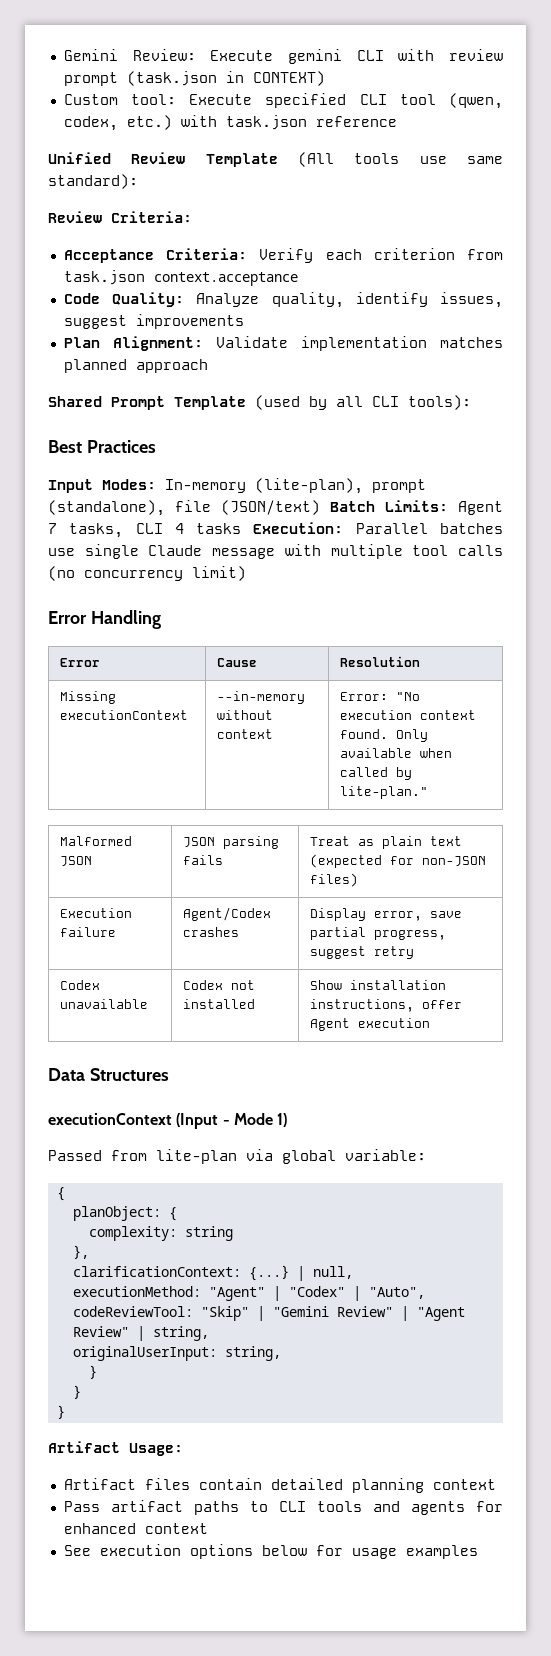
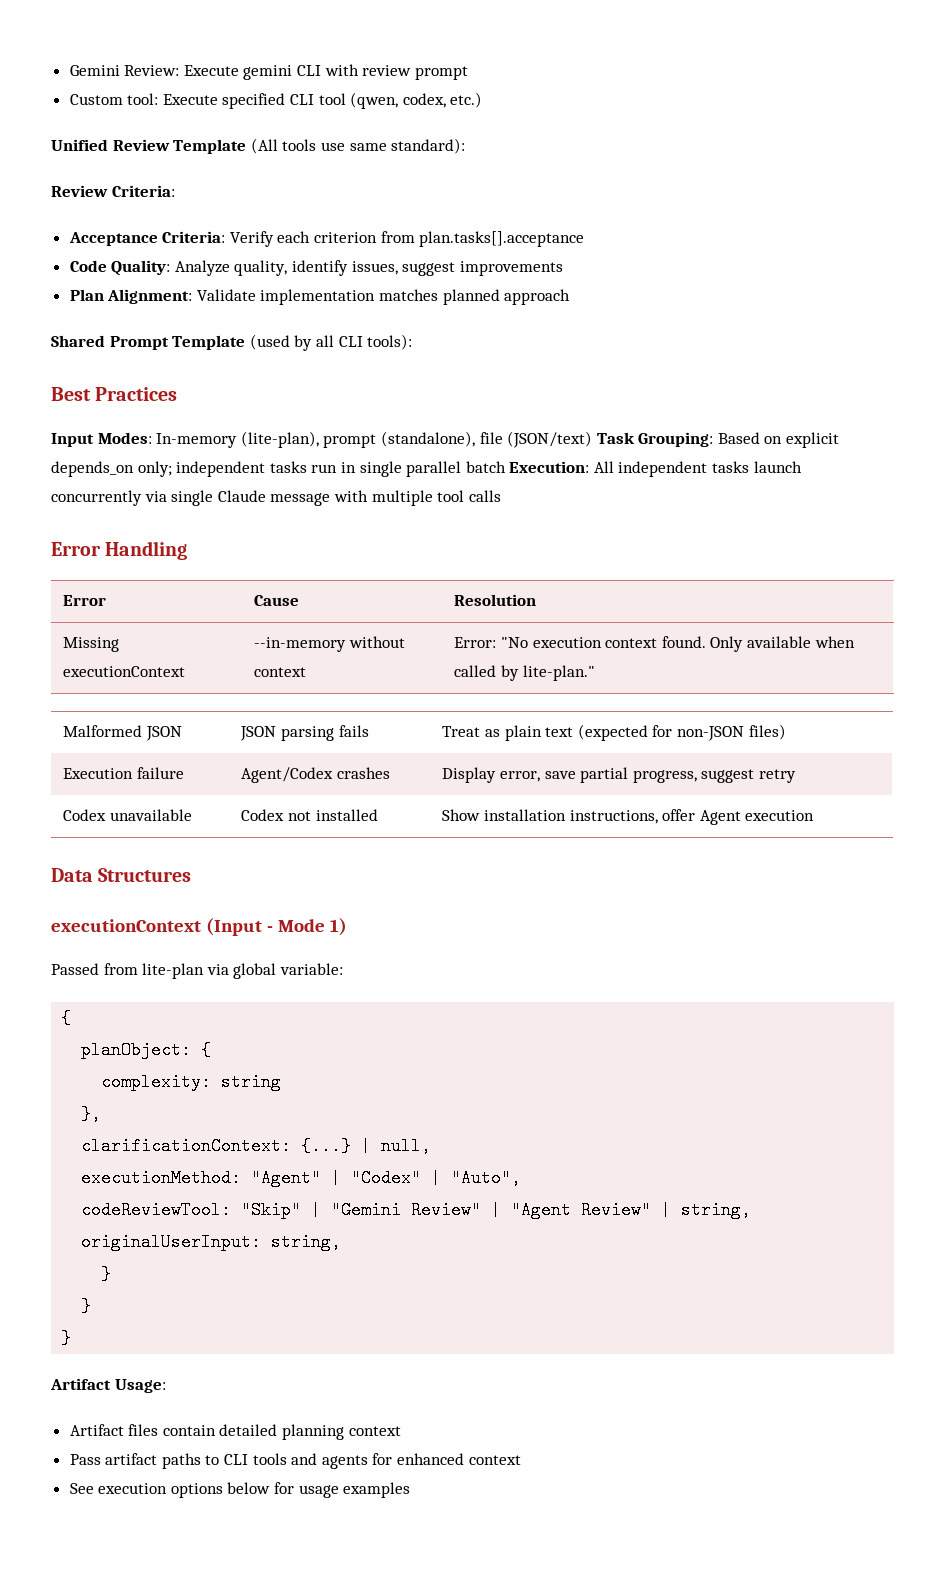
[126,71,325,86] (task.json in CONTEXT) -> (468, 73) none
[180,115,397,130] with task.json reference -> (483, 100) none
[63,270,298,286] task.json context.acceptance -> [419,231,585,247] plan.tasks[].acceptance
[330,500,503,515] [48,522,503,538] [48,548,75,556] Batch Limits: Agent 7 tasks, CLI 4 tasks Execution: Parallel batches use -> [596,432,840,448] [51,461,802,477] [51,490,167,506] Task Grouping: Based on explicit depends_on only; independent tasks run in single parallel batch Execution: All independent tasks launch concurrently via
[48,566,246,581] (no concurrency limit) -> (501, 496) none

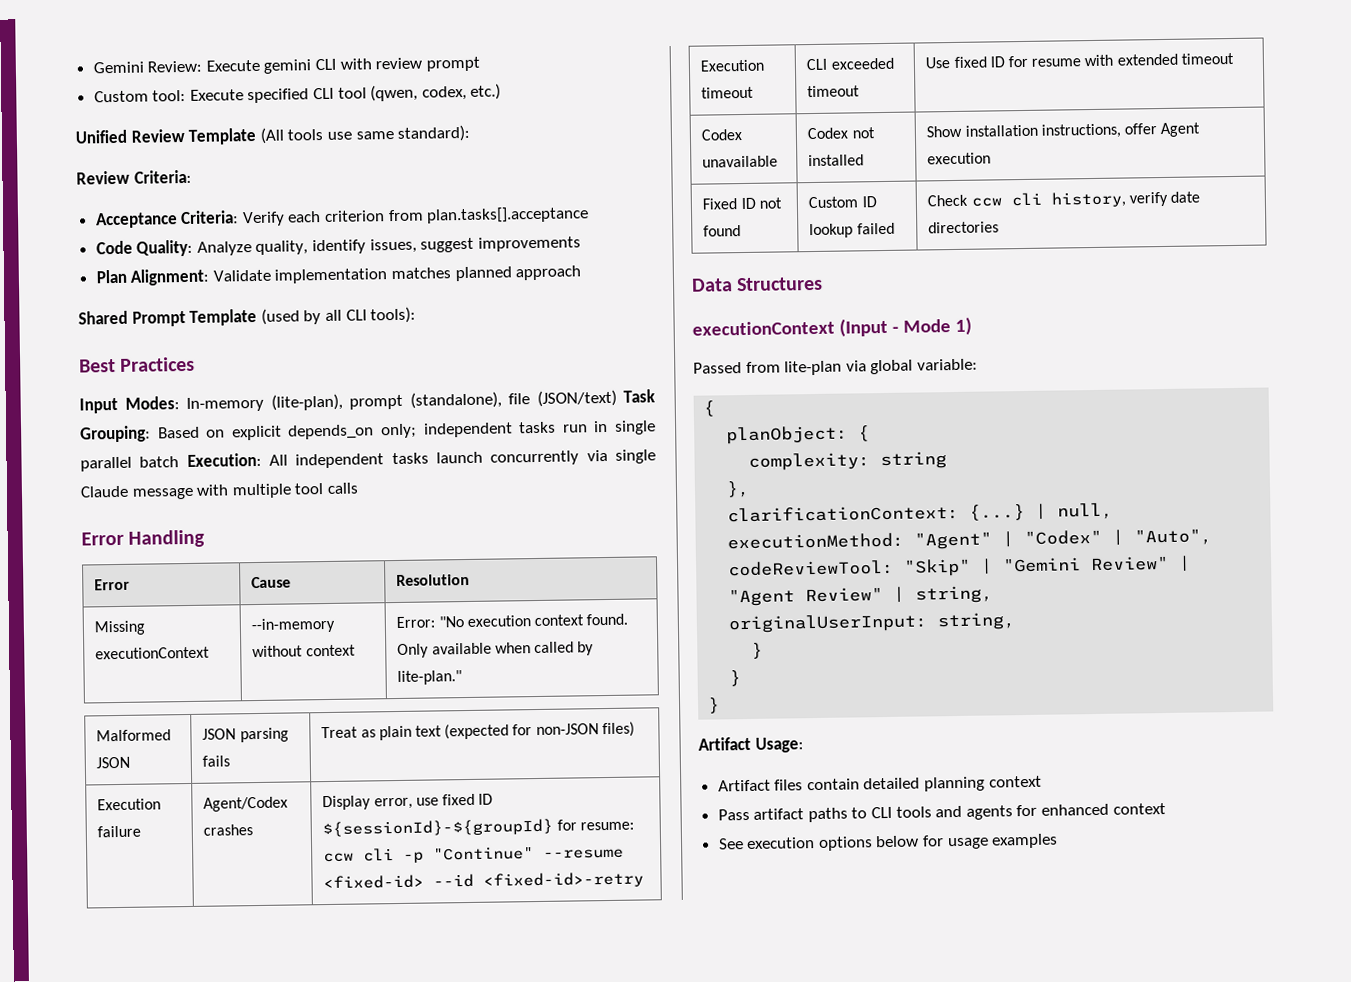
[544,767,796,783] save partial progress, suggest retry -> [415,793,494,806] [322,818,634,838] [323,846,625,863] [323,871,645,890] [700,59,765,72] [701,86,755,99] [806,57,894,71] [807,85,861,98] [925,52,1234,69] use fixed ID ${sessionId}-${groupId} for resume: ccw cli -p "Continue" --resume <fixed-id> --id <fixed-id>-retry // Execution timeout | CLI exceeded timeout | Use fixed ID for resume with extended timeout
(815, 815) none -> [702,197,782,210] [703,225,742,237] [808,196,877,209] [809,222,895,239] [927,191,1201,208] [928,221,1000,234] // Fixed ID not found | Custom ID lookup failed | Check ccw cli history, verify date directories

